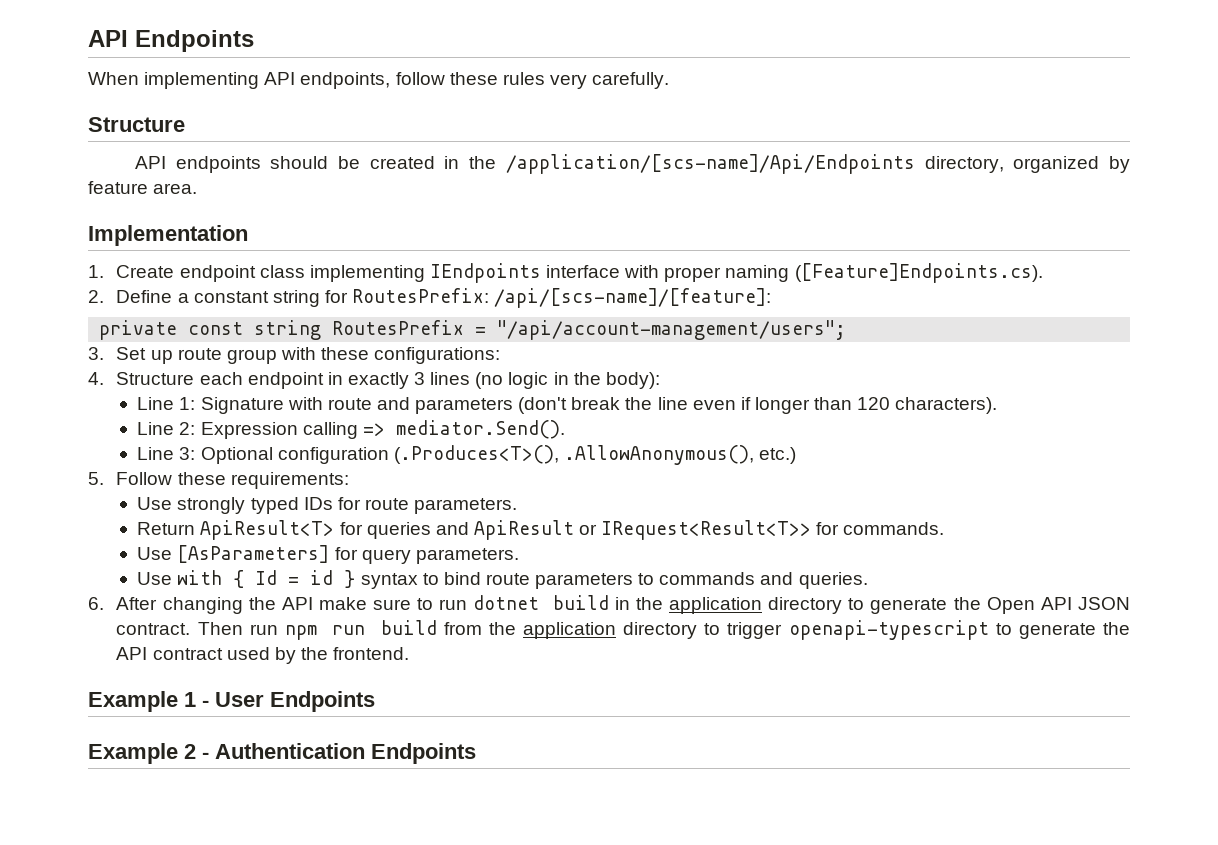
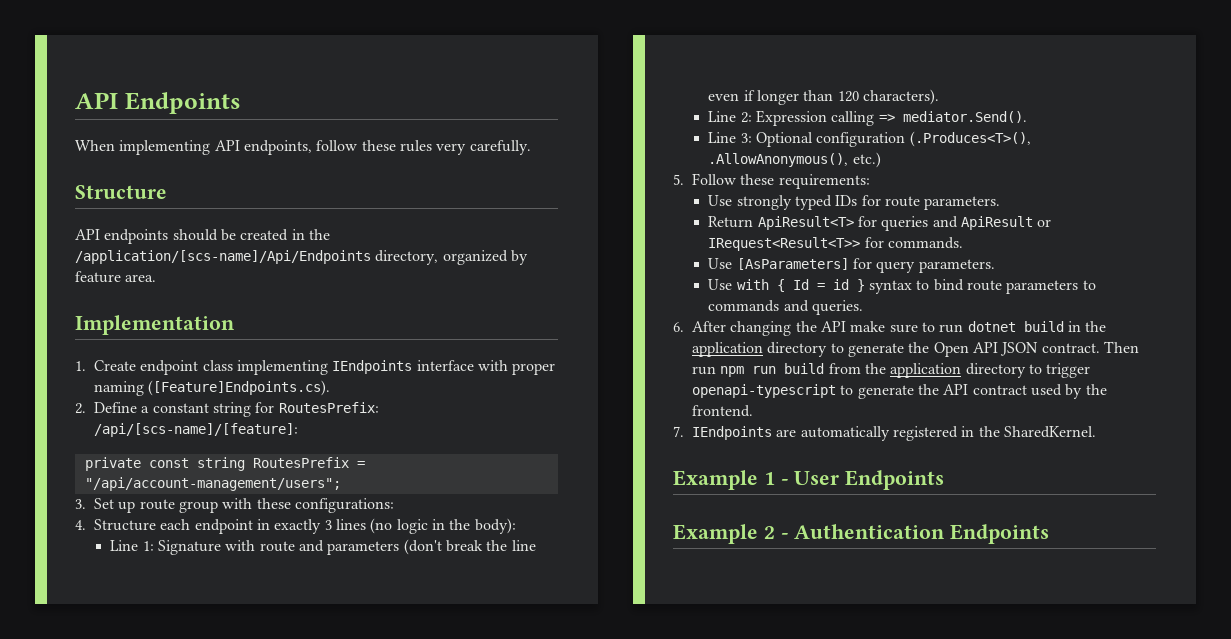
(410, 653) none -> [673,426,1096,441] // 7. IEndpoints are automatically registered in the SharedKernel.

